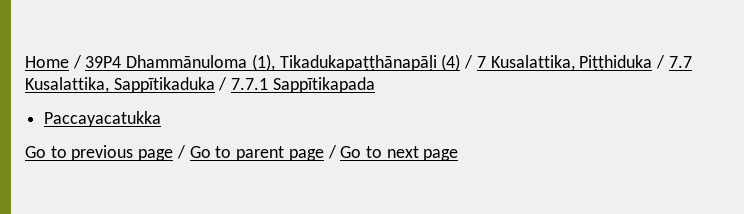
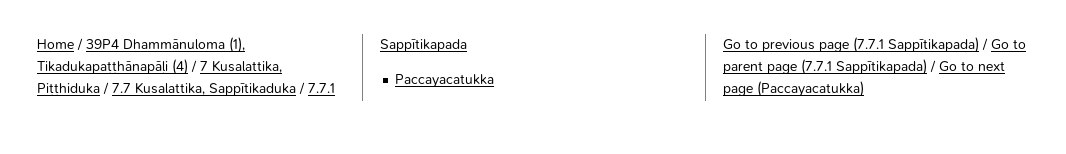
(174, 155) none -> [853,37,979,53] (7.7.1 Sappītikapada)
(324, 155) none -> [801,59,927,75] (7.7.1 Sappītikapada)
(459, 155) none -> [757,81,864,97] (Paccayacatukka)

